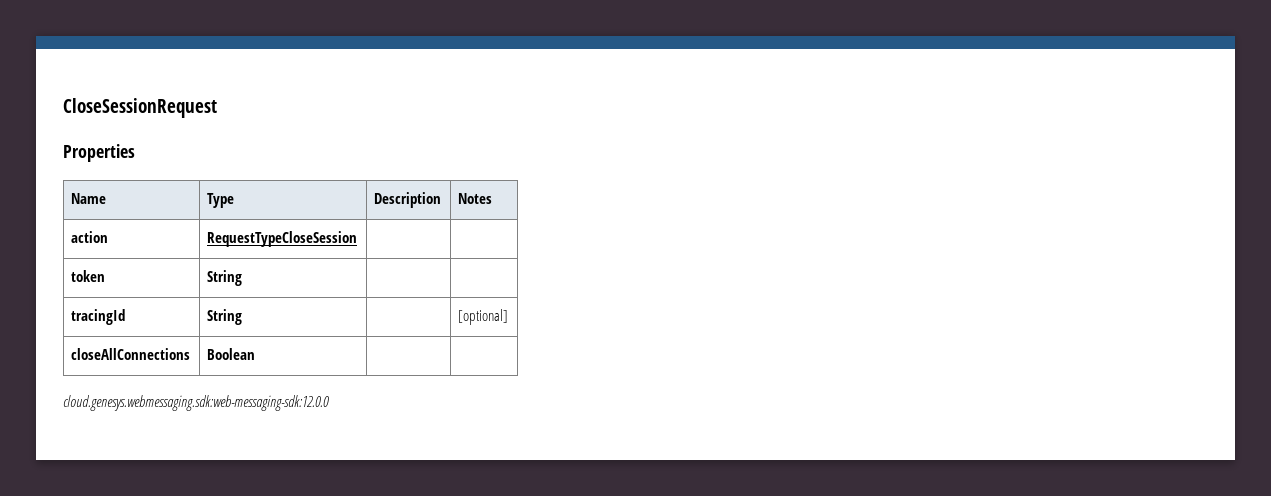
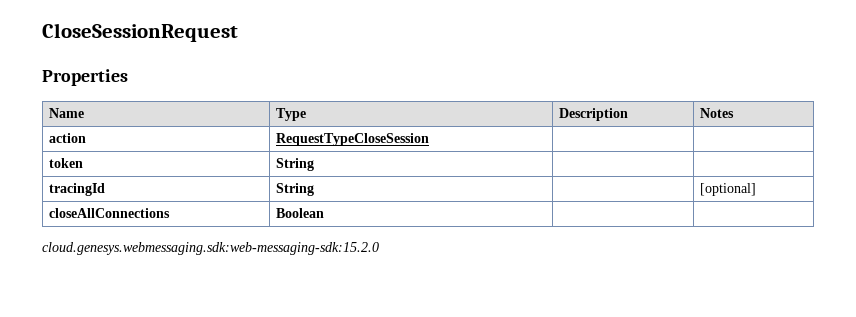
[63,395,329,411] cloud.genesys.webmessaging.sdk:web-messaging-sdk:12.0.0 -> [42,242,379,255] cloud.genesys.webmessaging.sdk:web-messaging-sdk:15.2.0

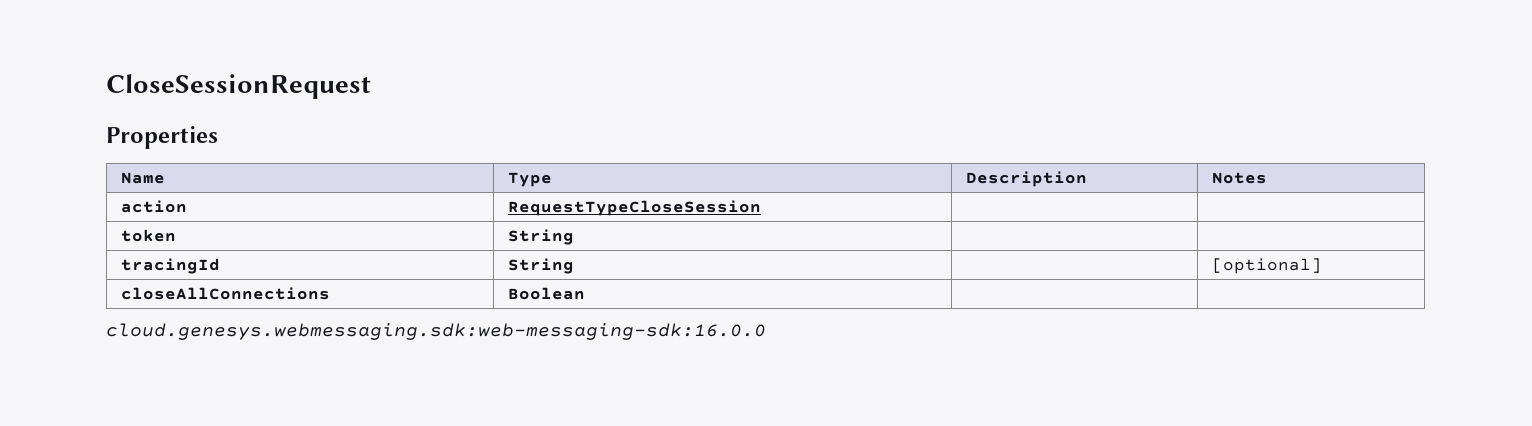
[42,242,379,255] cloud.genesys.webmessaging.sdk:web-messaging-sdk:15.2.0 -> [106,323,766,340] cloud.genesys.webmessaging.sdk:web-messaging-sdk:16.0.0

